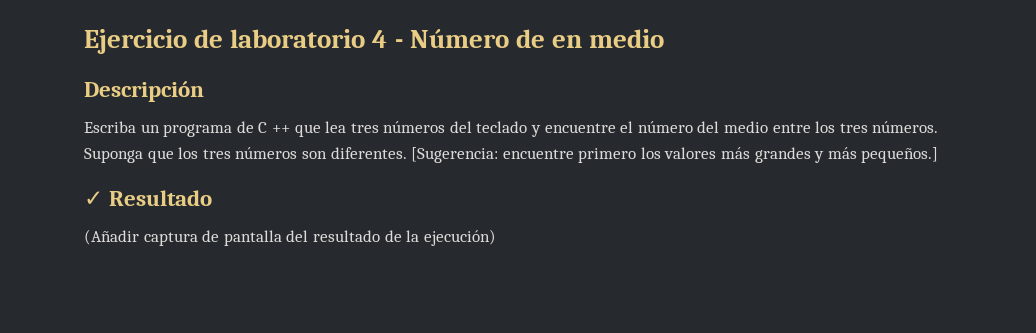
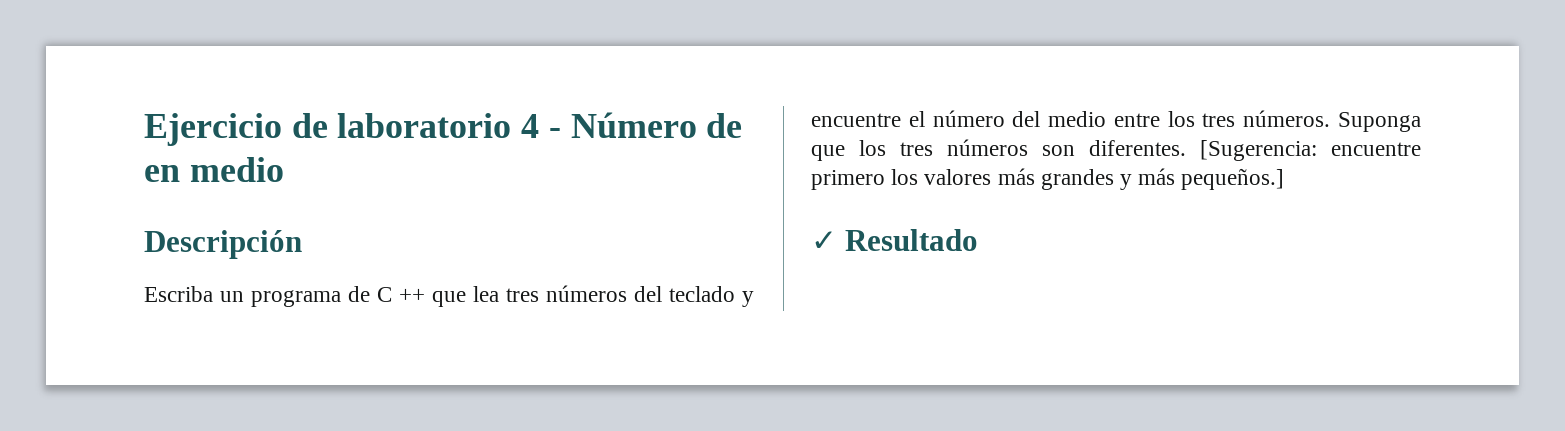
[84,229,496,246] // (Añadir captura de pantalla del resultado de la ejecución) -> (979, 240) none

